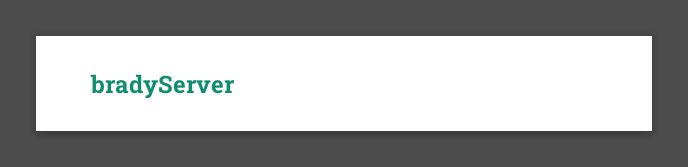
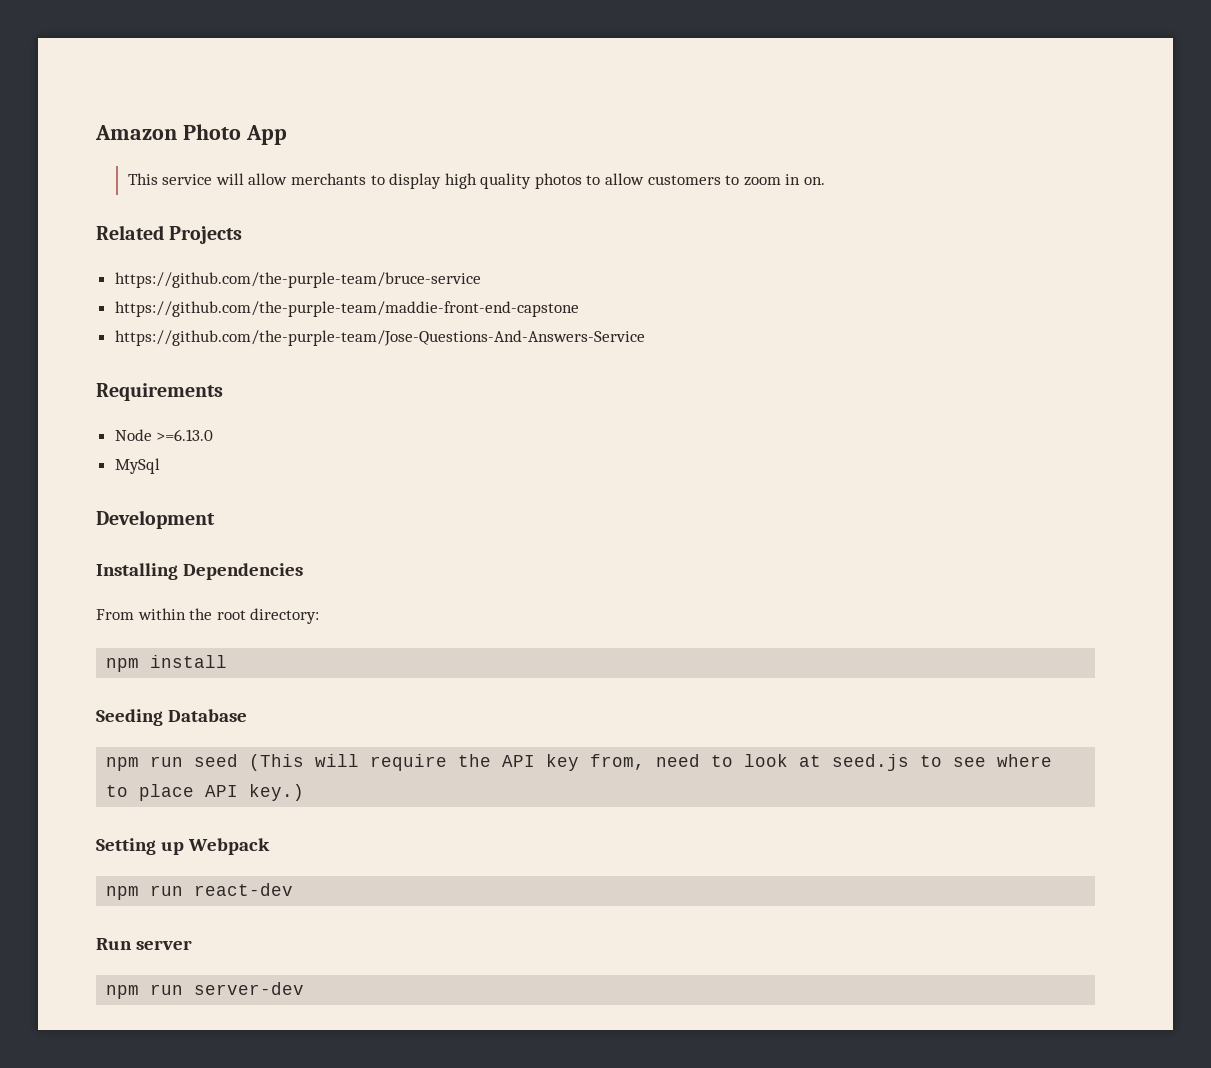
[90,74,235,99] bradyServer -> [95,124,287,145] [127,173,826,189] [96,225,243,244] [114,272,481,288] [114,301,579,317] [114,330,645,346] [96,383,223,401] [114,429,214,441] [114,458,160,474] [96,510,215,529] [96,563,303,580] [96,608,320,624] [106,655,228,672] [96,709,247,726] [106,754,1053,771] [106,784,305,801] [96,838,270,855] [106,883,294,900] [96,938,192,950] [106,982,305,999] Amazon Photo App // This service will allow merchants to display high quality photos to allow customers to zoom in on. // Related Projects // https://github.com/the-purple-team/bruce-service // https://github.com/the-purple-team/maddie-front-end-capstone // https://github.com/the-purple-team/Jose-Questions-And-Answers-Service // Requirements // Node >=6.13.0 // MySql // Development // Installing Dependencies // From within the root directory: // npm install // Seeding Database // npm run seed (This will require the API key from, need to look at seed.js to see where to place API key.) // Setting up Webpack // npm run react-dev // Run server // npm run server-dev

